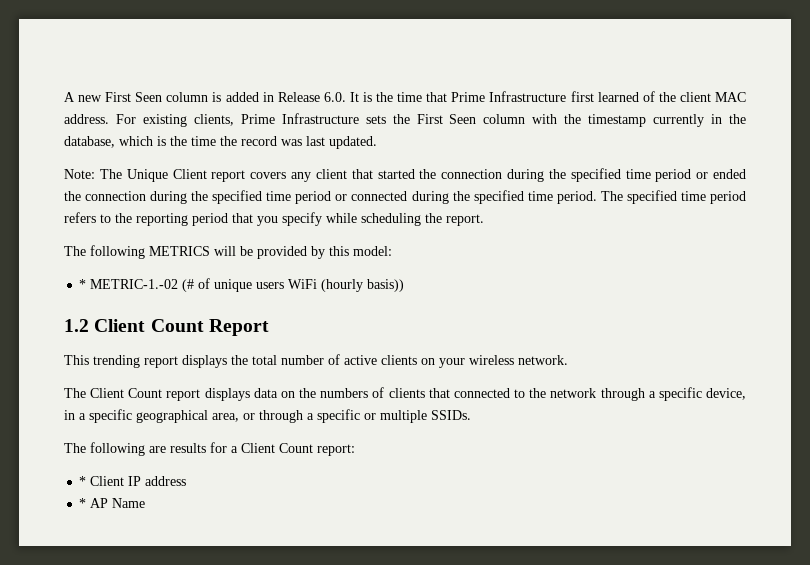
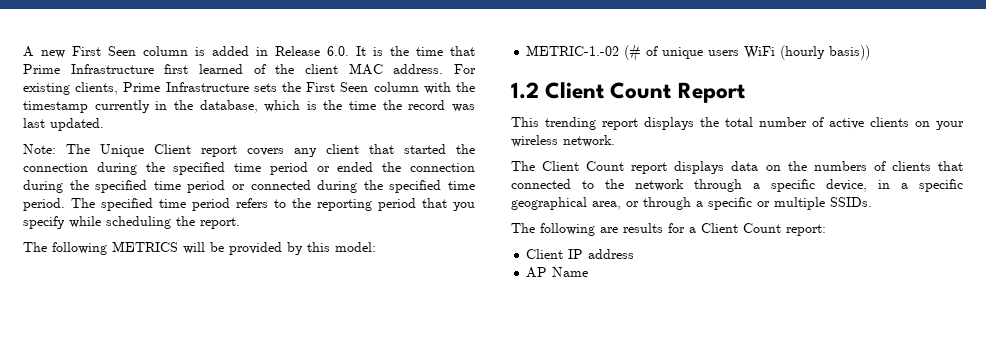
[79,279,87,289] * -> (376, 247) none
[79,476,87,486] * -> (826, 230) none
[79,498,87,508] * -> (635, 254) none

